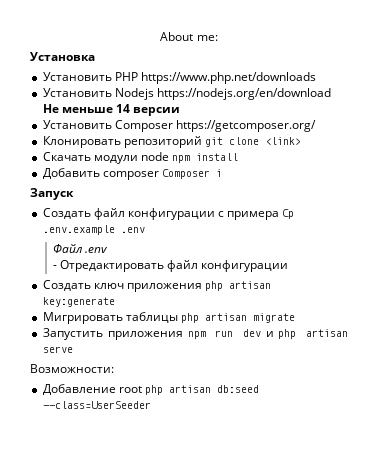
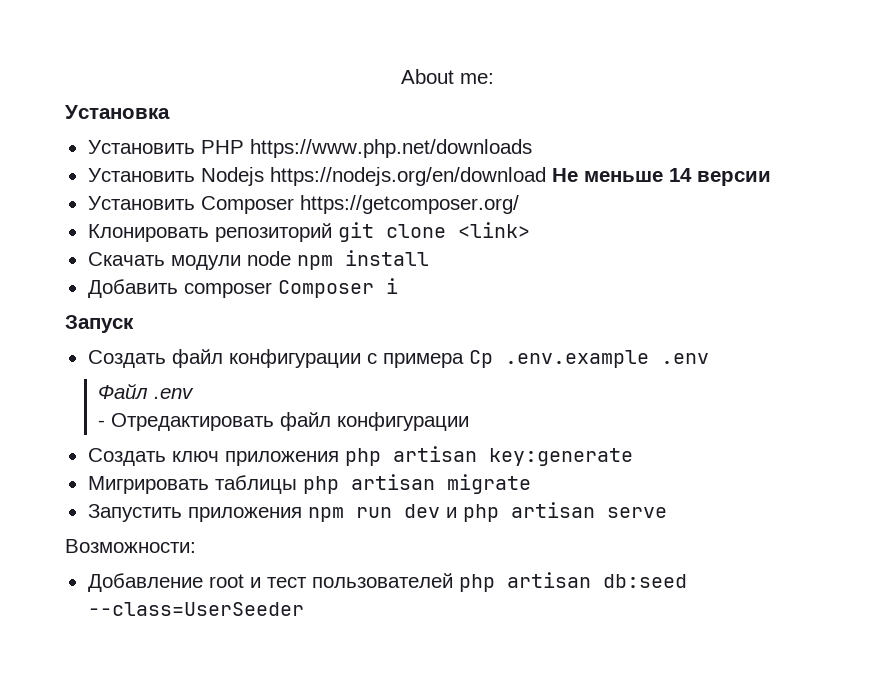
(142, 389) none -> [249,573,453,588] и тест пользователей

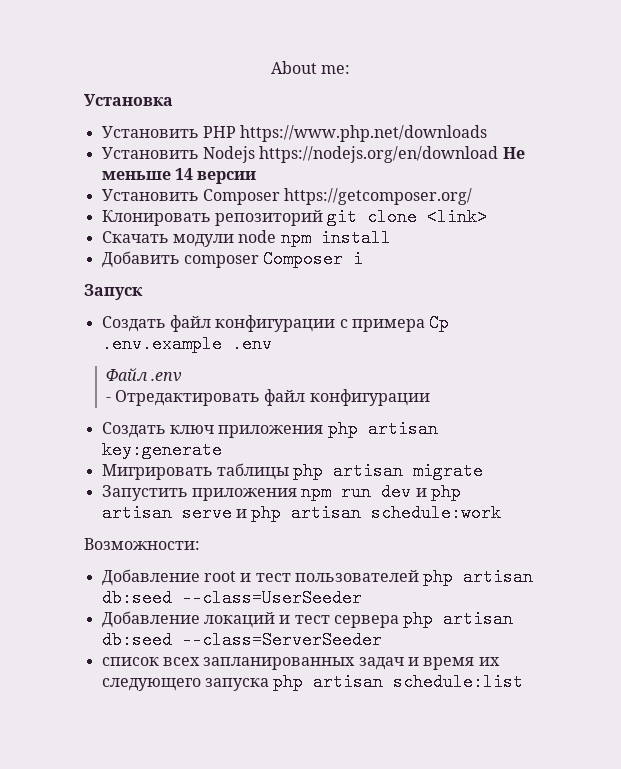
(667, 512) none -> [235,504,502,522] и php artisan schedule:work
(304, 609) none -> [101,610,514,628] [101,631,382,649] [101,657,500,670] [101,673,524,691] // Добавление локаций и тест сервера php artisan db:seed --class=ServerSeeder // список всех запланированных задач и время их следующего запуска php artisan schedule:list

